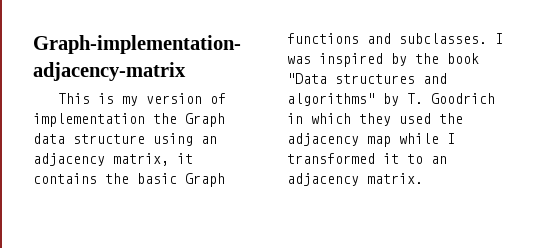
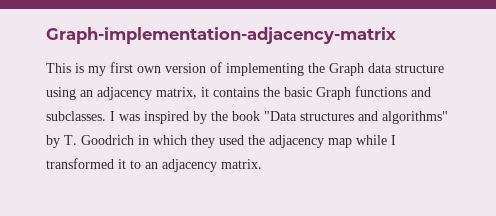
(138, 101) none -> [110,62,161,73] first own
[33,113,145,127] implementation -> [226,63,304,76] implementing

